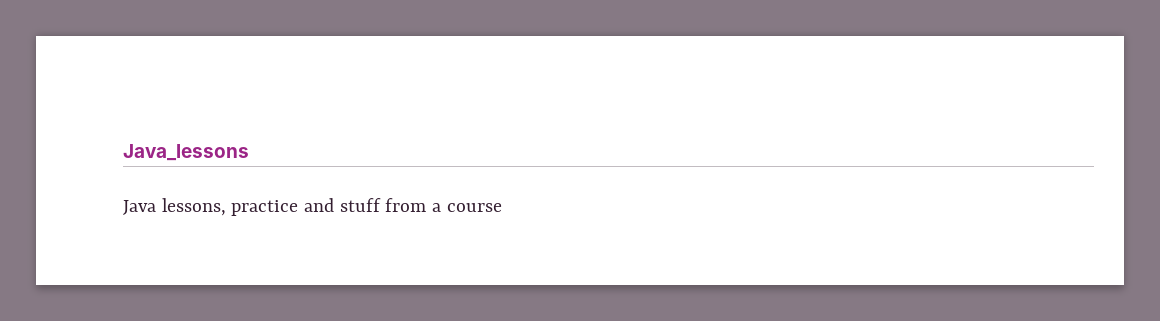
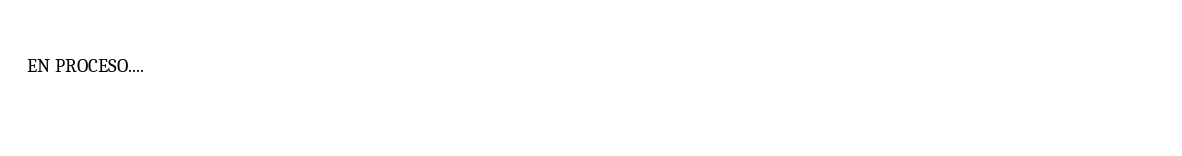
[123,144,249,161] [123,198,502,216] Java_lessons // Java lessons, practice and stuff from a course -> [27,59,145,72] EN PROCESO....

